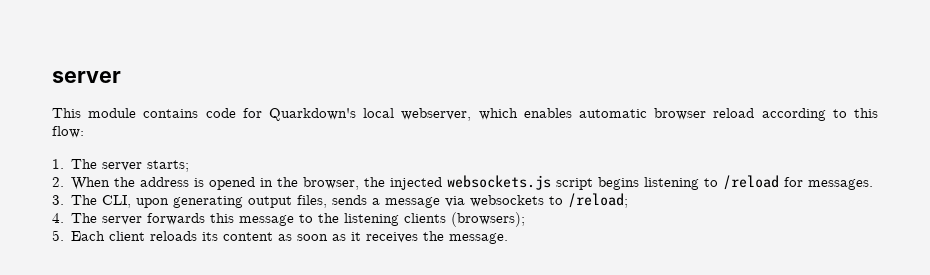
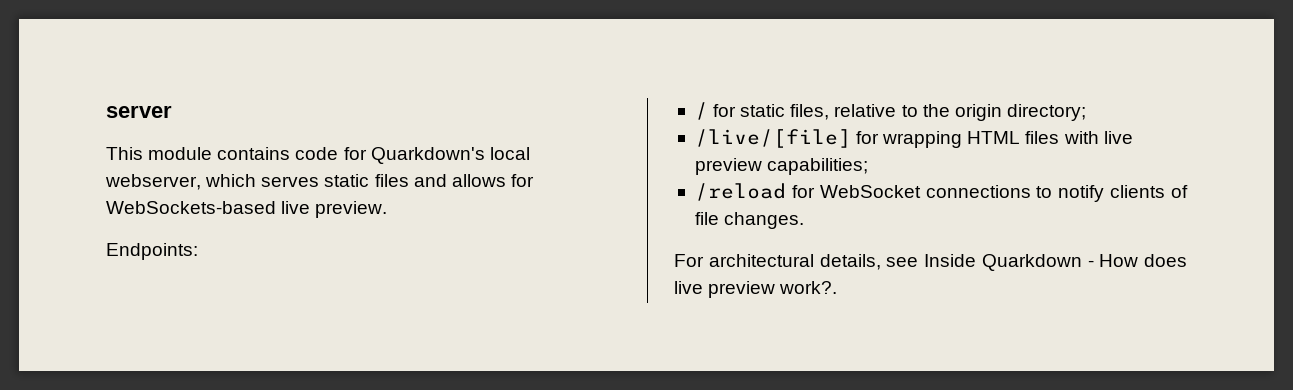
[523,108,879,121] [52,126,84,138] [52,159,190,172] [52,175,874,190] [52,193,629,208] [52,212,526,227] [52,230,509,244] enables automatic browser reload according to this flow: // 1. The server starts; // 2. When the address is opened in the browser, the injected websockets.js script begins listening to /reload for messages. // 3. The CLI, upon generating output files, sends a message via websockets to /reload; // 4. The server forwards this message to the listening clients (browsers); // 5. Each client reloads its content as soon as it receives the message. -> [261,174,534,187] [106,201,388,218] [106,243,198,260] [694,102,1086,121] [694,129,1133,148] [694,158,869,175] [694,183,1188,202] [694,212,805,229] [674,254,1187,271] [674,281,838,298] serves static files and allows for WebSockets-based live preview. // Endpoints: // / for static files, relative to the origin directory; // /live/[file] for wrapping HTML files with live preview capabilities; // /reload for WebSocket connections to notify clients of file changes. // For architectural details, see Inside Quarkdown - How does live preview work?.

